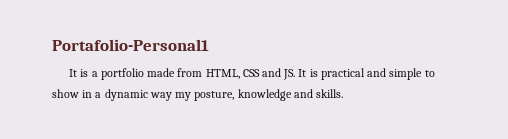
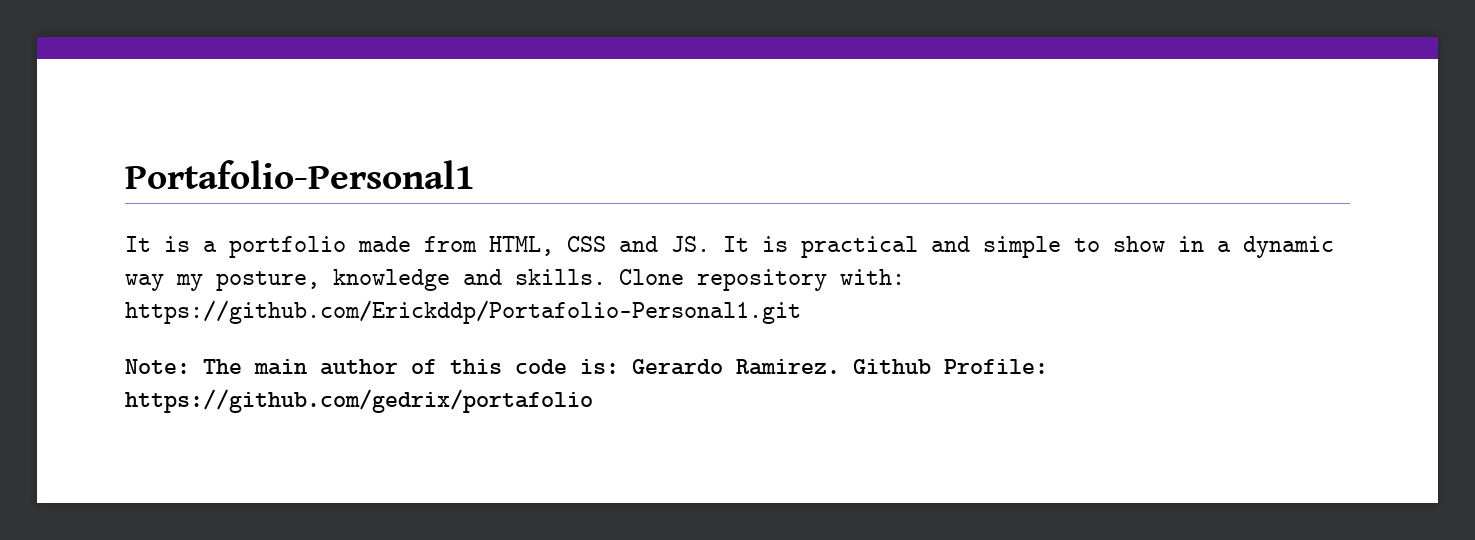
(344, 93) none -> [619,269,905,291] [125,300,801,324] [125,359,1048,375] [125,389,593,413] Clone repository with: https://github.com/Erickddp/Portafolio-Personal1.git // Note: The main author of this code is: Gerardo Ramirez. Github Profile: https://github.com/gedrix/portafolio

